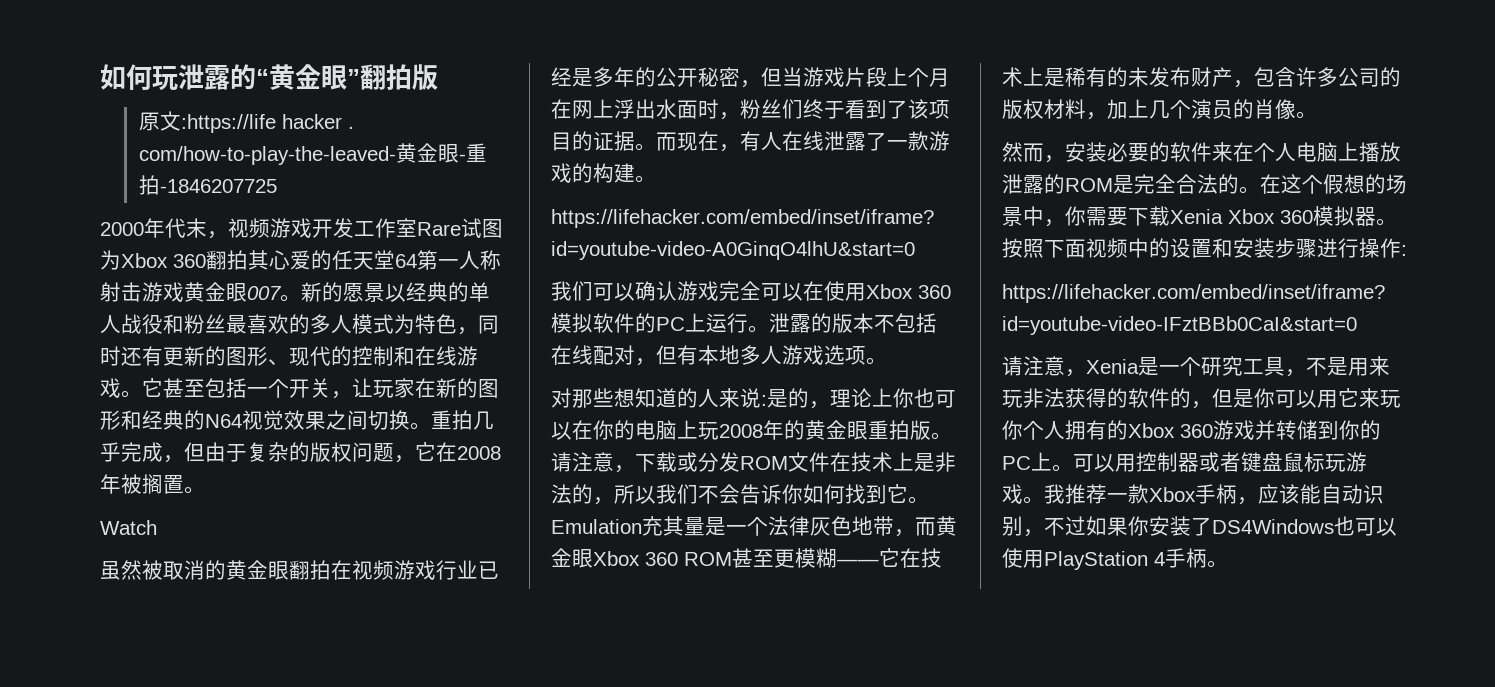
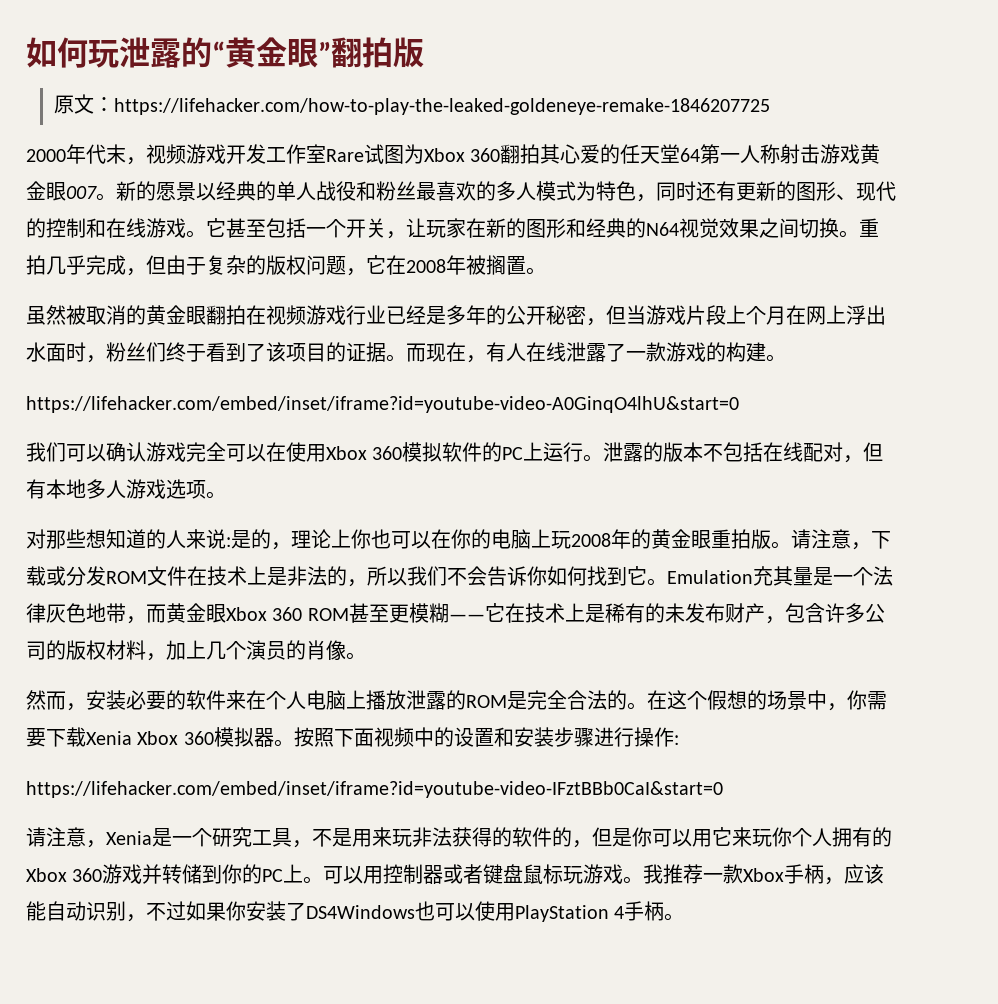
[180,114,354,133] [138,143,487,165] [138,175,277,195] :https://life hacker . com/how-to-play-the-leaved-黄金眼-重拍-1846207725 -> [93,97,770,115] ：https://lifehacker.com/how-to-play-the-leaked-goldeneye-remake-1846207725
[100,520,157,535] // Watch -> (546, 271) none

